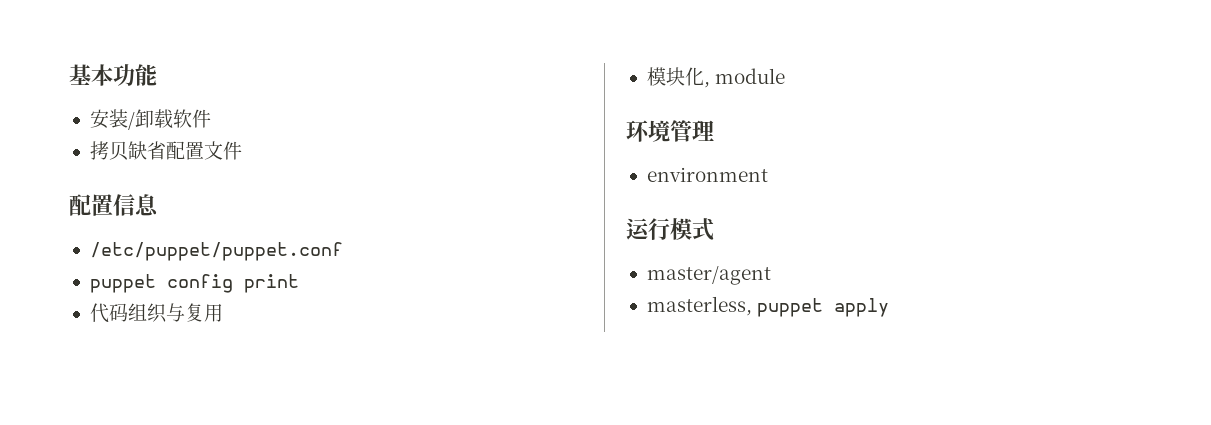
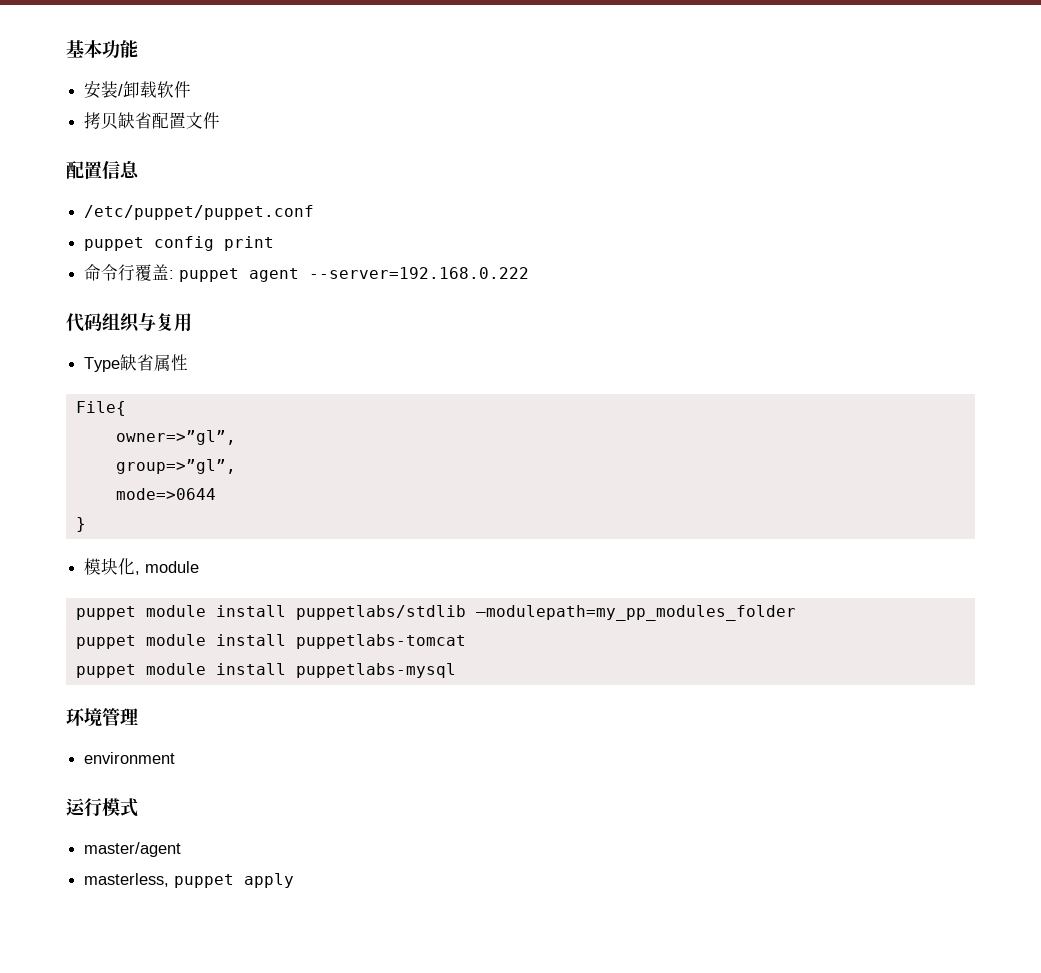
[89,303,223,323] [646,67,786,88] 代码组织与复用 // 模块化, module -> [84,264,530,282] [66,313,192,333] [84,354,189,372] [75,401,126,416] [115,430,236,445] [115,459,236,474] [115,488,216,500] [75,517,86,532] [84,558,200,575] [75,605,796,621] [75,634,466,649] [75,663,456,678] 命令行覆盖: puppet agent --server=192.168.0.222 // 代码组织与复用 // Type缺省属性 // File{ // owner=>”gl”, // group=>”gl”, // mode=>0644 // } // 模块化, module // puppet module install puppetlabs/stdlib —modulepath=my_pp_modules_folder // puppet module install puppetlabs-tomcat // puppet module install puppetlabs-mysql

